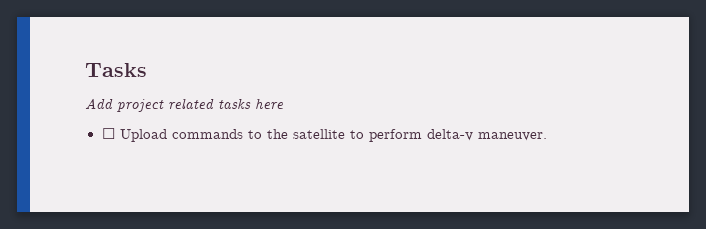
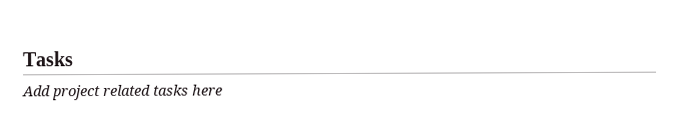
[101,128,547,142] // ☐ Upload commands to the satellite to perform delta-v maneuver. -> (223, 90) none

